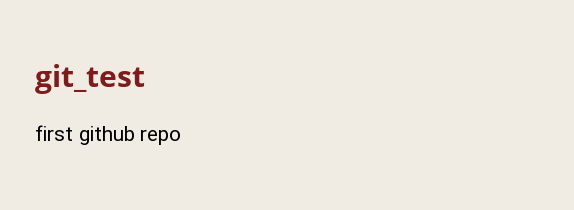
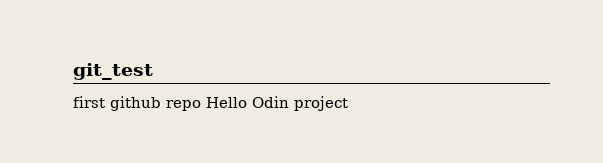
(182, 137) none -> [206,96,348,111] Hello Odin project

